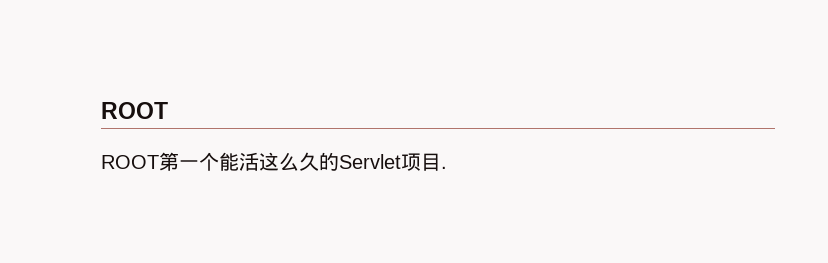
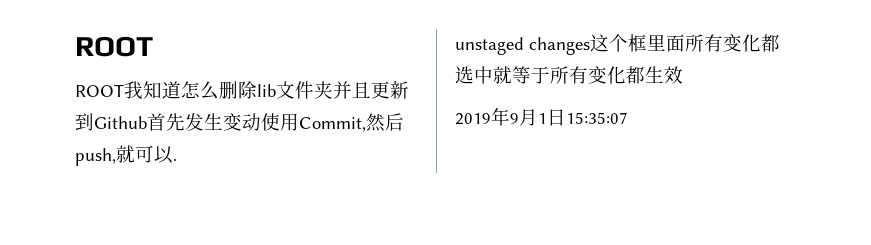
[159,152,447,171] 第一个能活这么久的Servlet项目. -> [124,81,409,100] [75,113,404,132] [75,145,177,166] [455,34,780,55] [455,66,683,84] [455,107,628,126] 我知道怎么删除lib文件夹并且更新到Github首先发生变动使用Commit,然后push,就可以. // unstaged changes这个框里面所有变化都选中就等于所有变化都生效 // 2019年9月1日15:35:07

